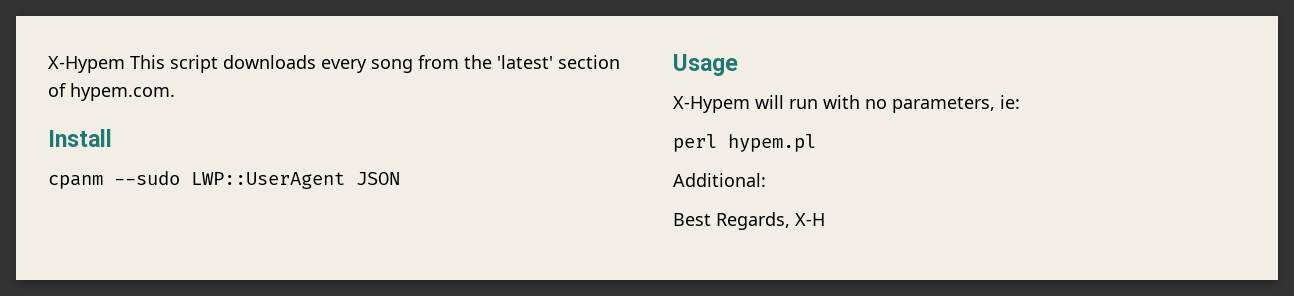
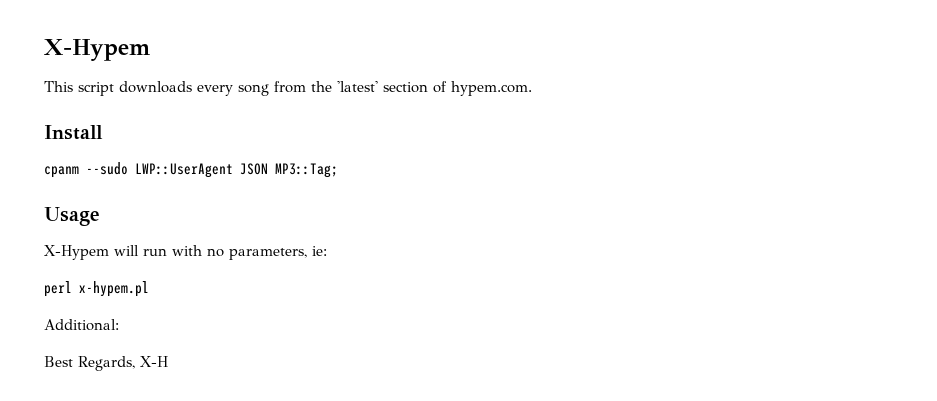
[48,56,125,73] X-Hypem -> [44,39,151,61] X-Hypem //
(400, 178) none -> [275,163,338,178] MP3::Tag;
[728,134,816,152] hypem.pl -> [79,281,149,297] x-hypem.pl

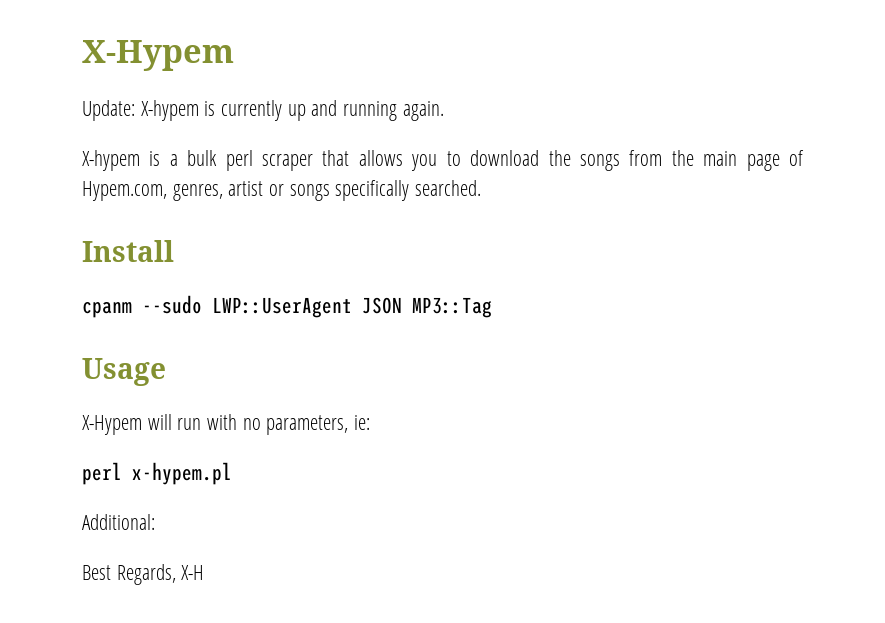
[44,81,532,96] This script downloads every song from the 'latest' section of hypem.com. -> [82,100,444,121] [82,150,804,171] [82,180,482,201] Update: X-hypem is currently up and running again. // X-hypem is a bulk perl scraper that allows you to download the songs from the main page of Hypem.com, genres, artist or songs specifically searched.
[275,163,338,178] MP3::Tag; -> [412,297,492,318] MP3::Tag

